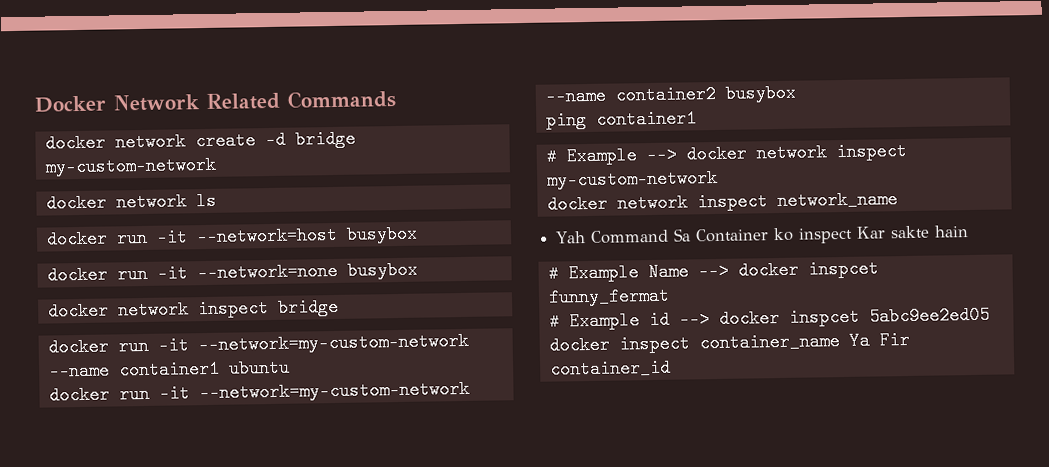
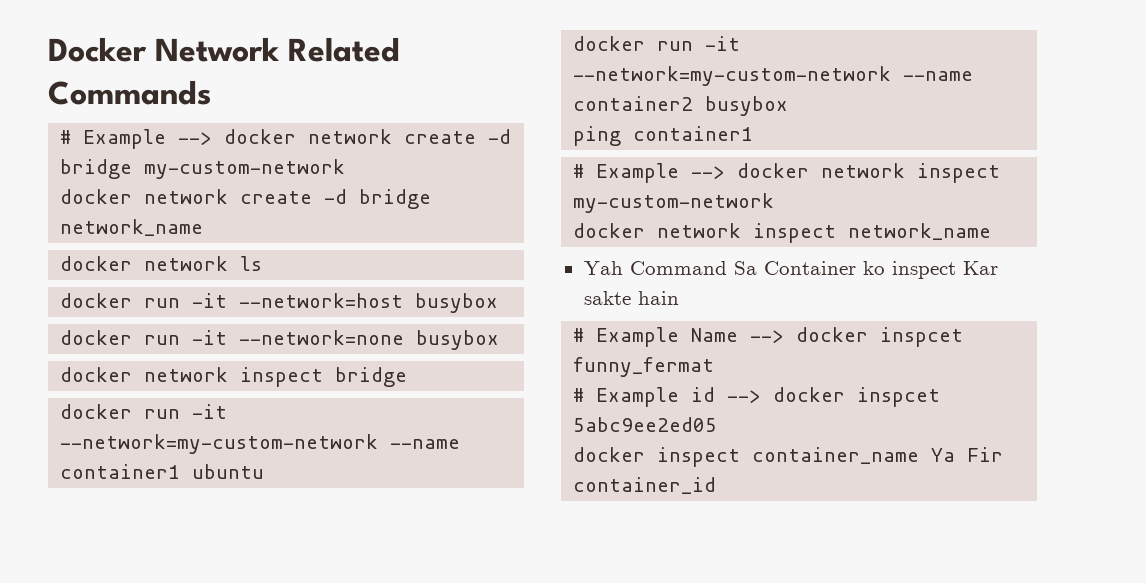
[44,129,356,153] [44,155,217,177] // docker network create -d bridge my-custom-network -> [60,129,512,149] [60,159,346,179] [60,189,432,209] [60,219,204,236] // # Example --> docker network create -d bridge my-custom-network // docker network create -d bridge network_name

